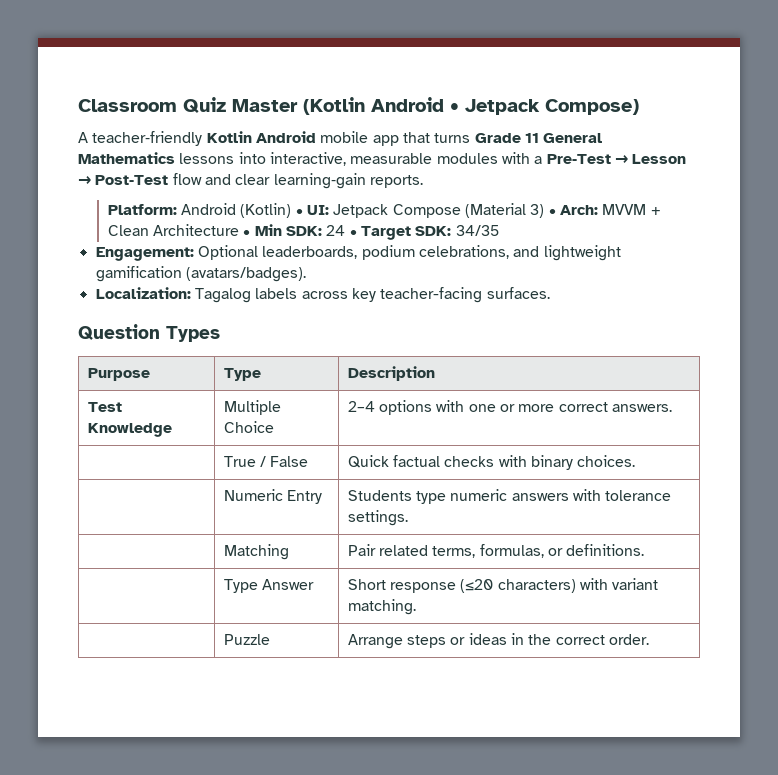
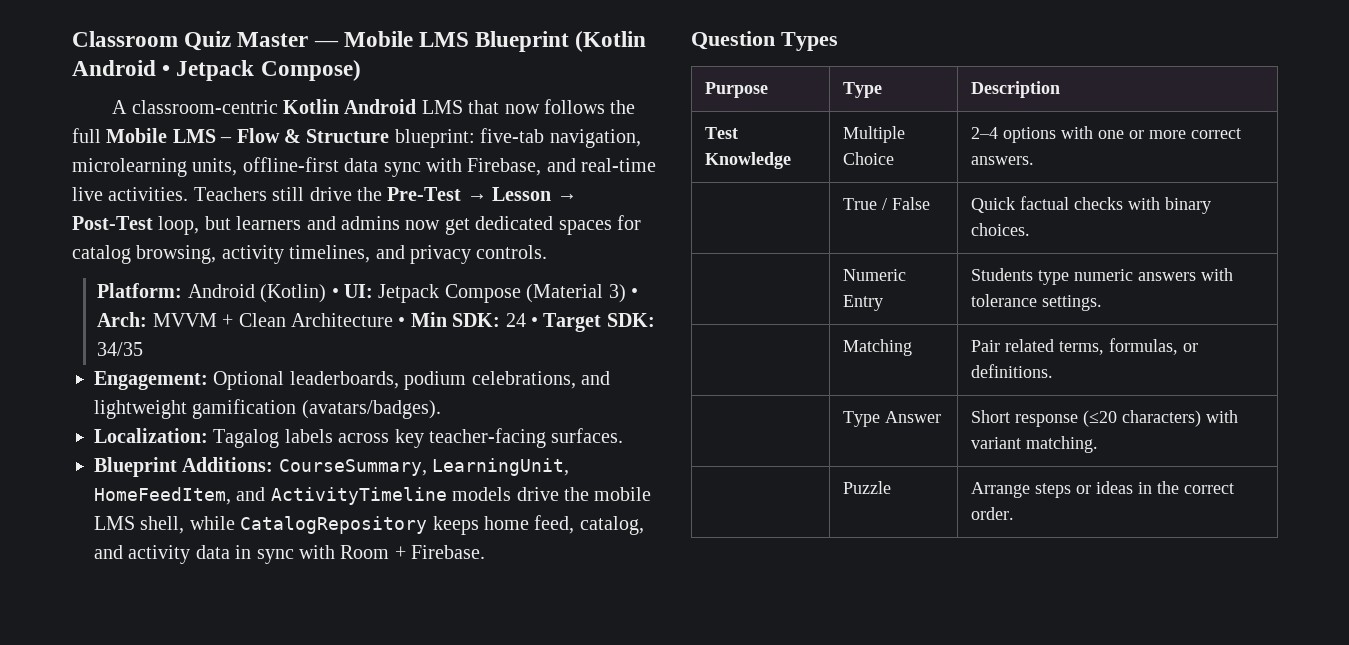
(298, 105) none -> [313,31,570,52] — Mobile LMS Blueprint
[92,131,203,146] teacher‑friendly -> [131,100,278,114] classroom-centric
[320,131,603,146] [78,152,543,166] mobile app that turns Grade 11 General Mathematics lessons into interactive, measurable modules with a -> [421,99,636,114] [72,128,641,148] [72,157,657,177] [72,187,382,201] LMS that now follows the full Mobile LMS – Flow & Structure blueprint: five-tab navigation, microlearning units, offline-first data sync with Firebase, and real-time live activities. Teachers still drive the
[172,173,423,189] flow and clear learning‑gain reports. -> [158,215,641,235] [72,245,548,264] loop, but learners and admins now get dedicated spaces for catalog browsing, activity timelines, and privacy controls.
(550, 293) none -> [94,457,570,477] [94,487,652,505] [94,515,644,535] [94,545,486,564] // Blueprint Additions: CourseSummary, LearningUnit, HomeFeedItem, and ActivityTimeline models drive the mobile LMS shell, while CatalogRepository keeps home feed, catalog, and activity data in sync with Room + Firebase.

